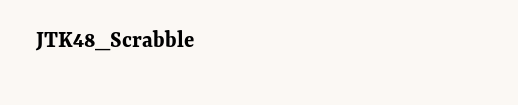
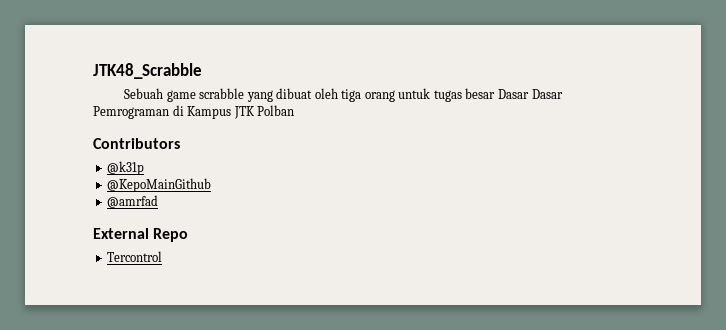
(194, 40) none -> [124,88,563,102] [93,105,295,119] [93,138,180,149] [107,161,145,175] [107,178,212,192] [107,195,159,208] [93,228,189,242] [107,251,163,262] // Sebuah game scrabble yang dibuat oleh tiga orang untuk tugas besar Dasar Dasar Pemrograman di Kampus JTK Polban // Contributors // @k31p // @KepoMainGithub // @amrfad // External Repo // Tercontrol

